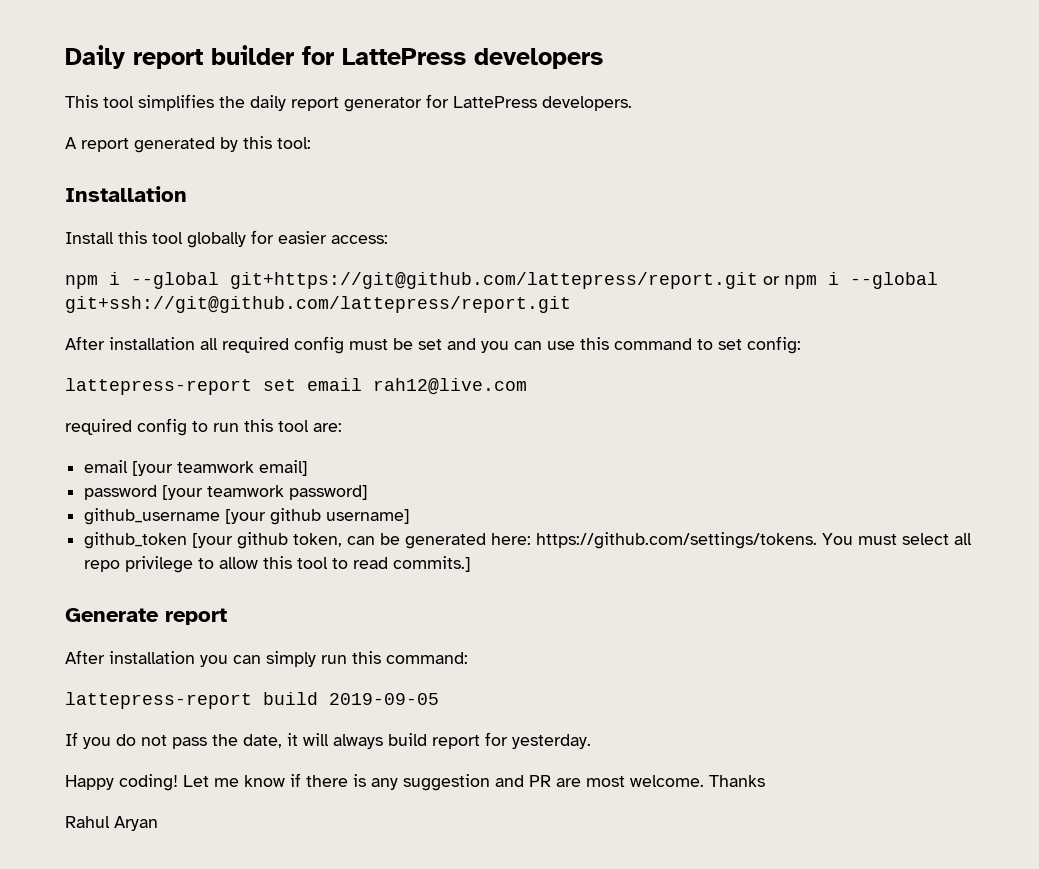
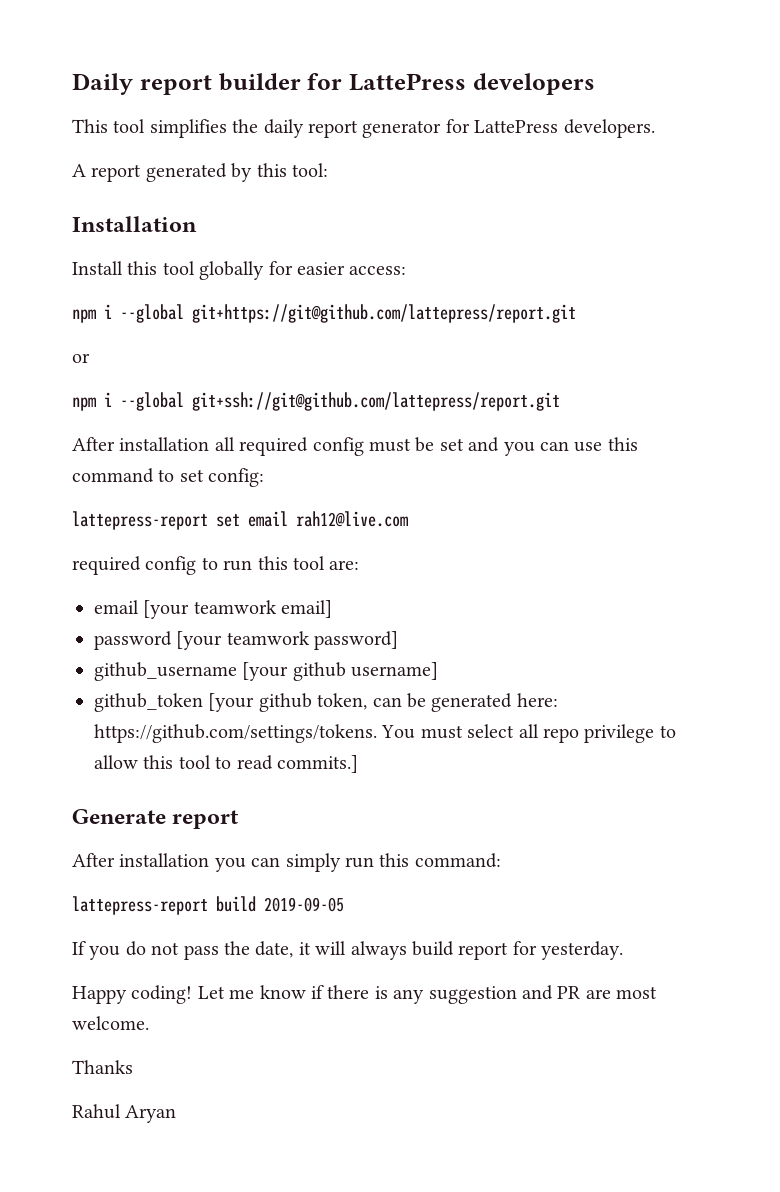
(758, 280) none -> (576, 313) //
(780, 280) none -> (90, 358) //
(704, 781) none -> (149, 1023) //

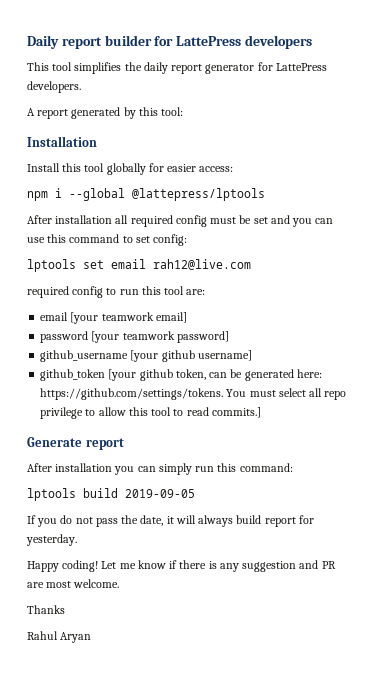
[192,304,576,323] [72,353,90,363] [72,392,560,411] git+https://git@github.com/lattepress/report.git // or // npm i --global git+ssh://git@github.com/lattepress/report.git -> [132,188,265,201] @lattepress/lptools
[72,511,208,530] lattepress-report -> [27,259,76,272] lptools
[72,896,208,915] lattepress-report -> [27,488,76,501] lptools

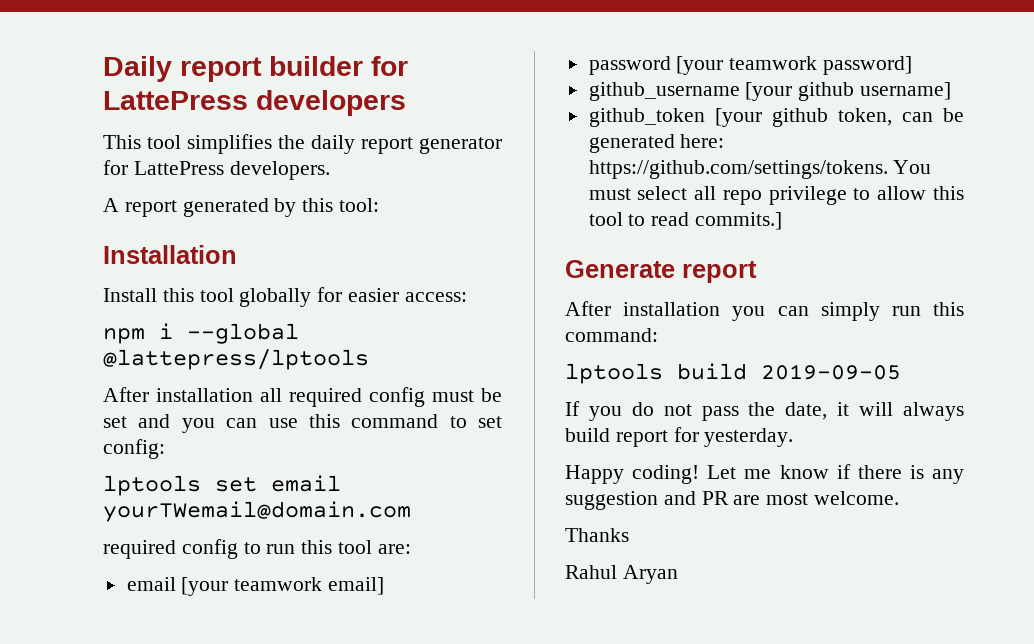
[153,259,251,270] rah12@live.com -> [103,501,411,522] yourTWemail@domain.com

